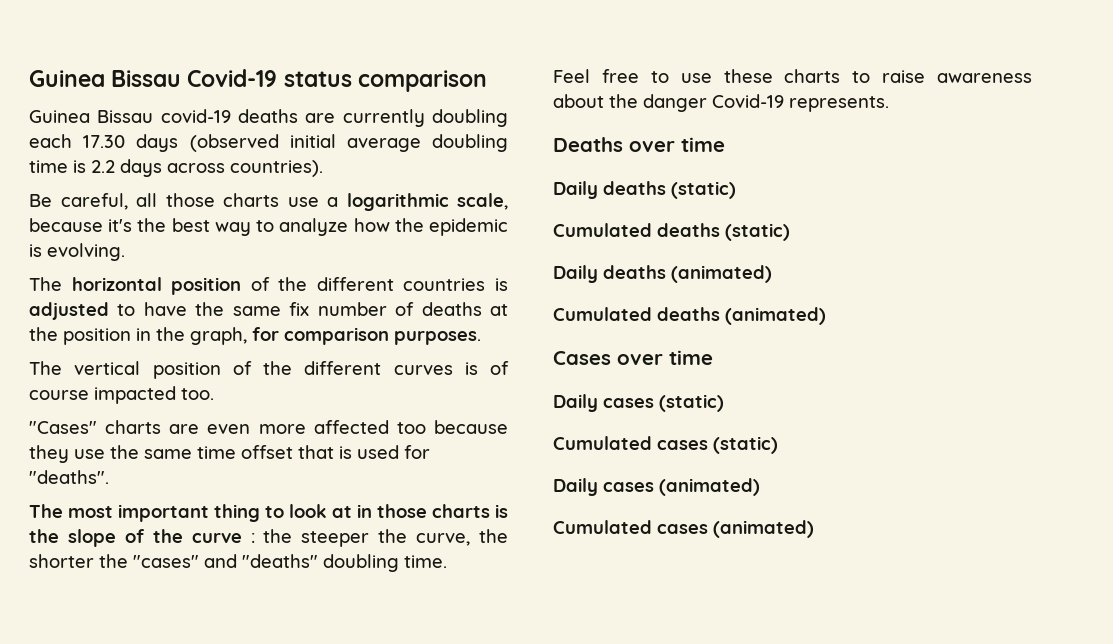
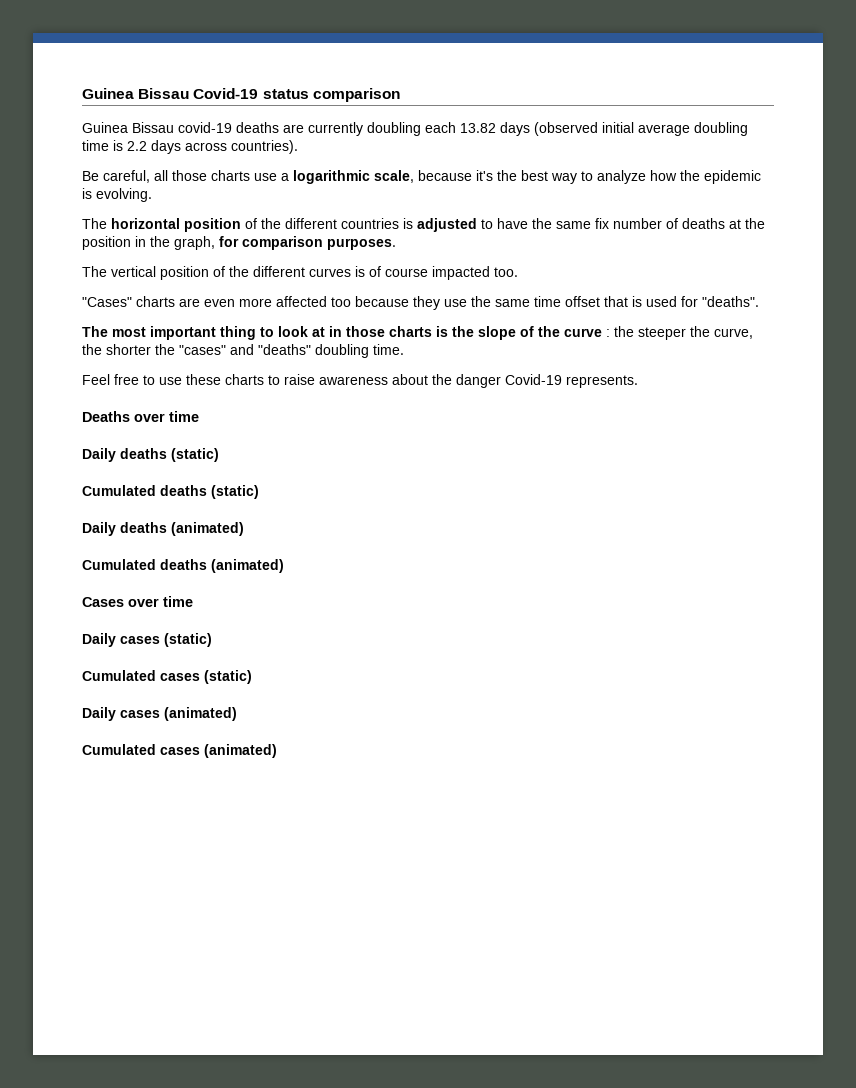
[83,135,126,148] 17.30 -> [460,123,496,133] 13.82

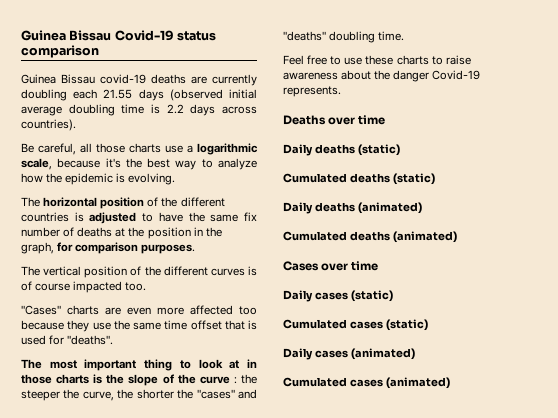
[460,123,496,133] 13.82 -> [103,89,133,99] 21.55

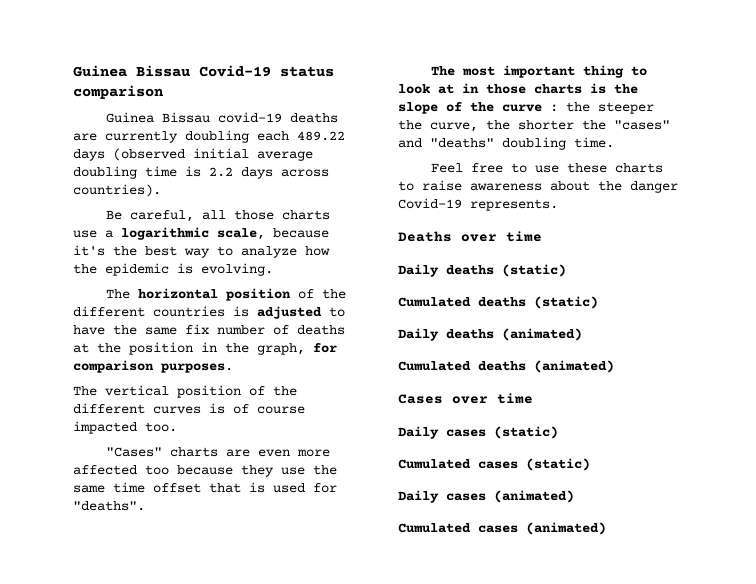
[103,89,133,99] 21.55 -> [297,131,345,141] 489.22

